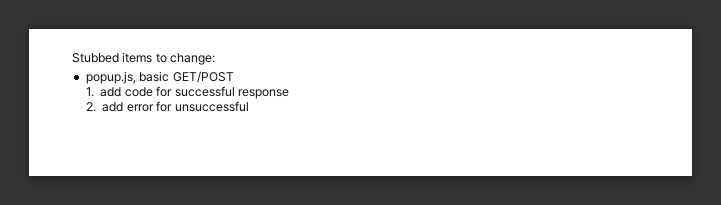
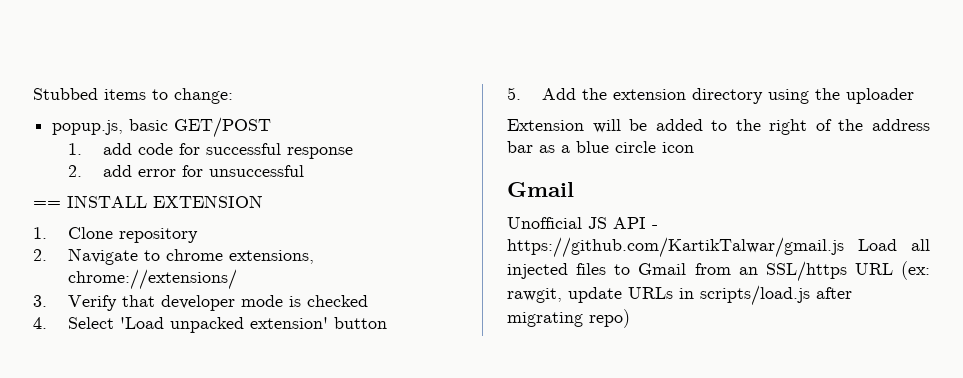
(249, 106) none -> [33,195,263,208] [33,227,198,243] [33,248,314,265] [67,269,237,290] [33,295,368,311] [33,317,387,333] [507,87,914,104] [507,119,930,135] [507,141,694,153] [507,182,574,197] [507,217,658,229] [507,237,930,258] [507,261,930,282] [507,285,852,306] [507,309,630,328] // == INSTALL EXTENSION // 1. Clone repository // 2. Navigate to chrome extensions, chrome://extensions/ // 3. Verify that developer mode is checked // 4. Select 'Load unpacked extension' button // 5. Add the extension directory using the uploader // Extension will be added to the right of the address bar as a blue circle icon // Gmail // Unofficial JS API - https://github.com/KartikTalwar/gmail.js Load all injected files to Gmail from an SSL/https URL (ex: rawgit, update URLs in scripts/load.js after migrating repo)

